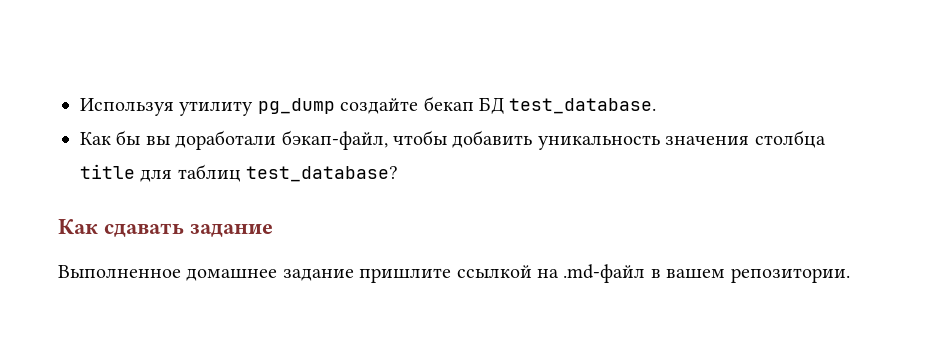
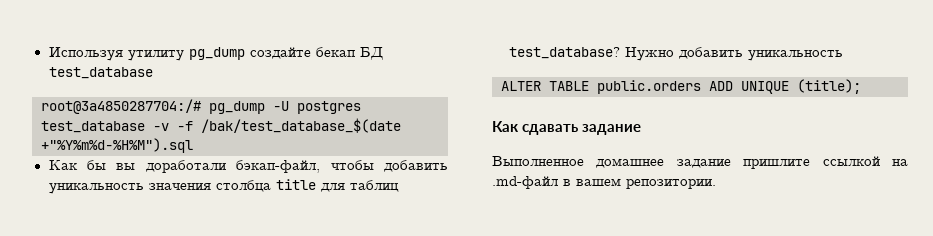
[509,98,657,114] test_database. -> [48,67,153,79] [41,99,361,114] [41,118,401,133] [41,138,193,153] test_database // root@3a4850287704:/# pg_dump -U postgres test_database -v -f /bak/test_database_$(date +"%Y%m%d-%H%M").sql
(399, 174) none -> [624,47,843,61] [501,79,861,94] Нужно добавить уникальность // ALTER TABLE public.orders ADD UNIQUE (title);

